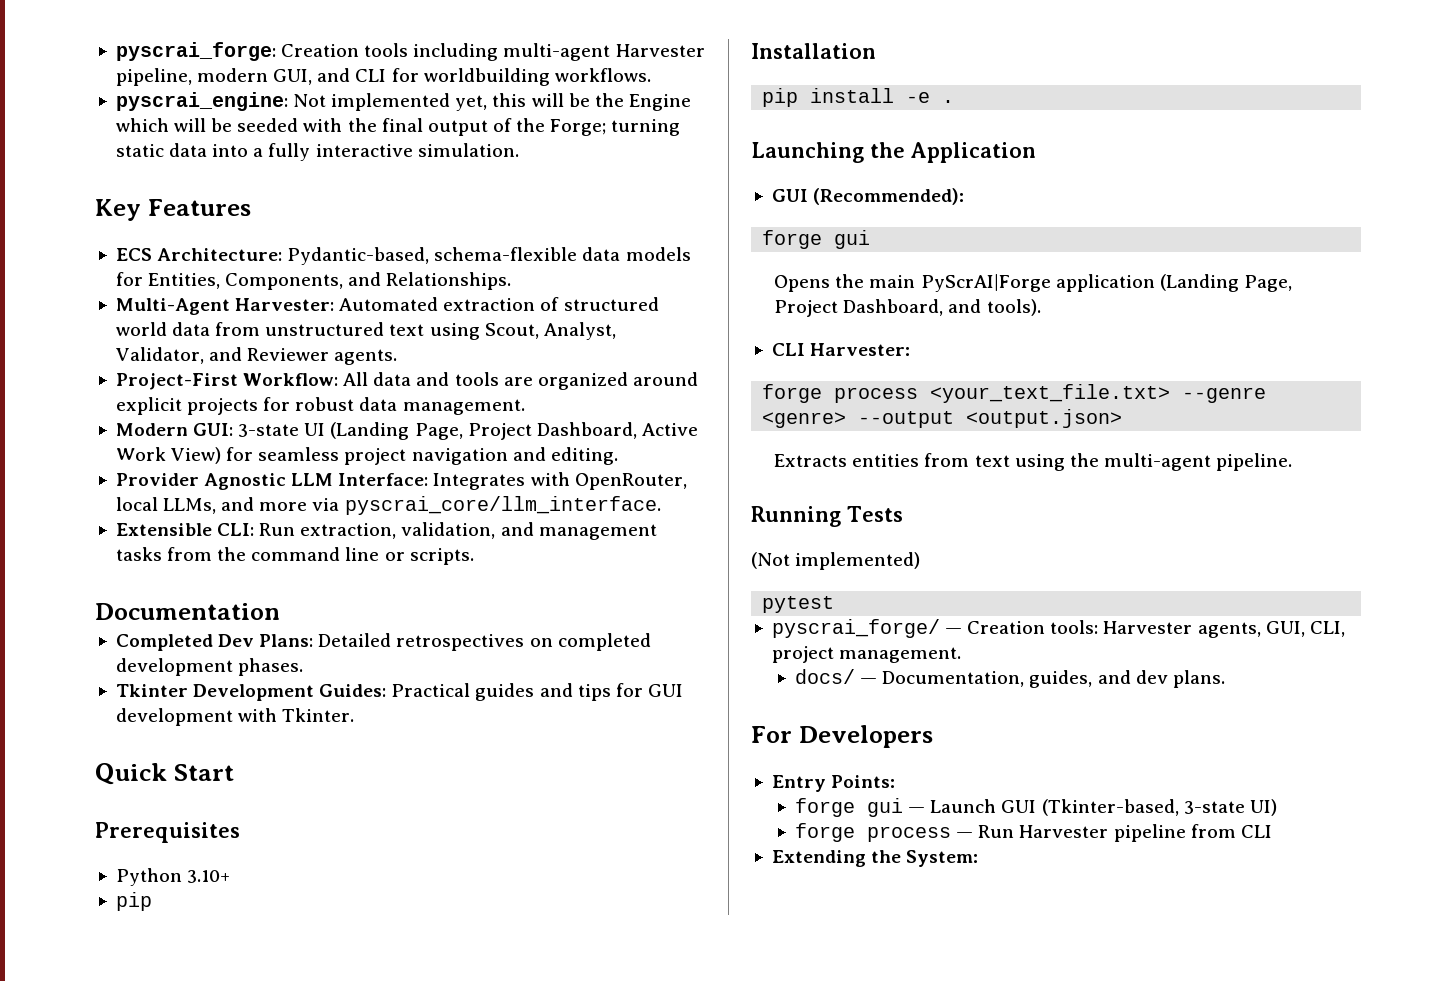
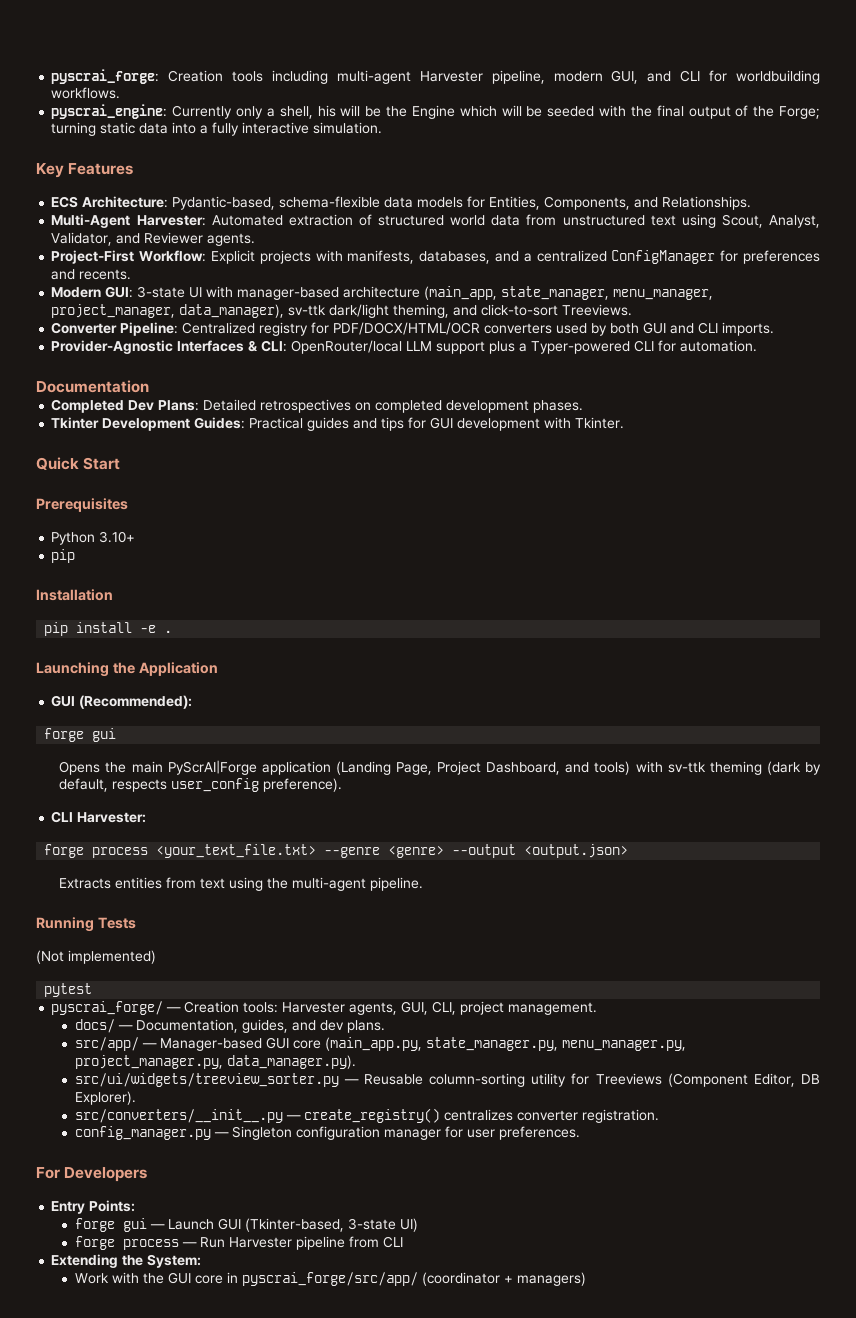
[293,93,527,111] Not implemented yet, this -> [172,105,336,119] Currently only a shell, his
[343,372,698,390] [115,397,525,415] [115,422,698,440] [115,447,618,465] [115,472,687,490] [115,496,661,515] [115,522,657,540] [115,547,474,565] All data and tools are organized around explicit projects for robust data management. // Modern GUI: 3-state UI (Landing Page, Project Dashboard, Active Work View) for seamless project navigation and editing. // Provider Agnostic LLM Interface: Integrates with OpenRouter, local LLMs, and more via pyscrai_core/llm_interface. // Extensible CLI: Run extraction, validation, and management tasks from the command line or scripts. -> [211,250,820,264] [51,269,132,280] [51,286,714,300] [51,304,633,318] [51,322,775,336] [51,340,758,354] Explicit projects with manifests, databases, and a centralized ConfigManager for preferences and recents. // Modern GUI: 3-state UI with manager-based architecture (main_app, state_manager, menu_manager, project_manager, data_manager), sv-ttk dark/light theming, and click-to-sort Treeviews. // Converter Pipeline: Centralized registry for PDF/DOCX/HTML/OCR converters used by both GUI and CLI imports. // Provider-Agnostic Interfaces & CLI: OpenRouter/local LLM support plus a Typer-powered CLI for automation.
[986,299,1041,316] tools). -> [594,761,821,775] [59,778,343,792] tools) with sv-ttk theming (dark by default, respects user_config preference).
(1225, 679) none -> [74,1037,686,1051] [74,1055,356,1069] [74,1073,821,1087] [74,1091,136,1105] [74,1108,659,1123] [74,1126,580,1140] // src/app/ — Manager-based GUI core (main_app.py, state_manager.py, menu_manager.py, project_manager.py, data_manager.py). // src/ui/widgets/treeview_sorter.py — Reusable column-sorting utility for Treeviews (Component Editor, DB Explorer). // src/converters/__init__.py — create_registry() centralizes converter registration. // config_manager.py — Singleton configuration manager for user preferences.
(979, 858) none -> [74,1272,586,1286] // Work with the GUI core in pyscrai_forge/src/app/ (coordinator + managers)

